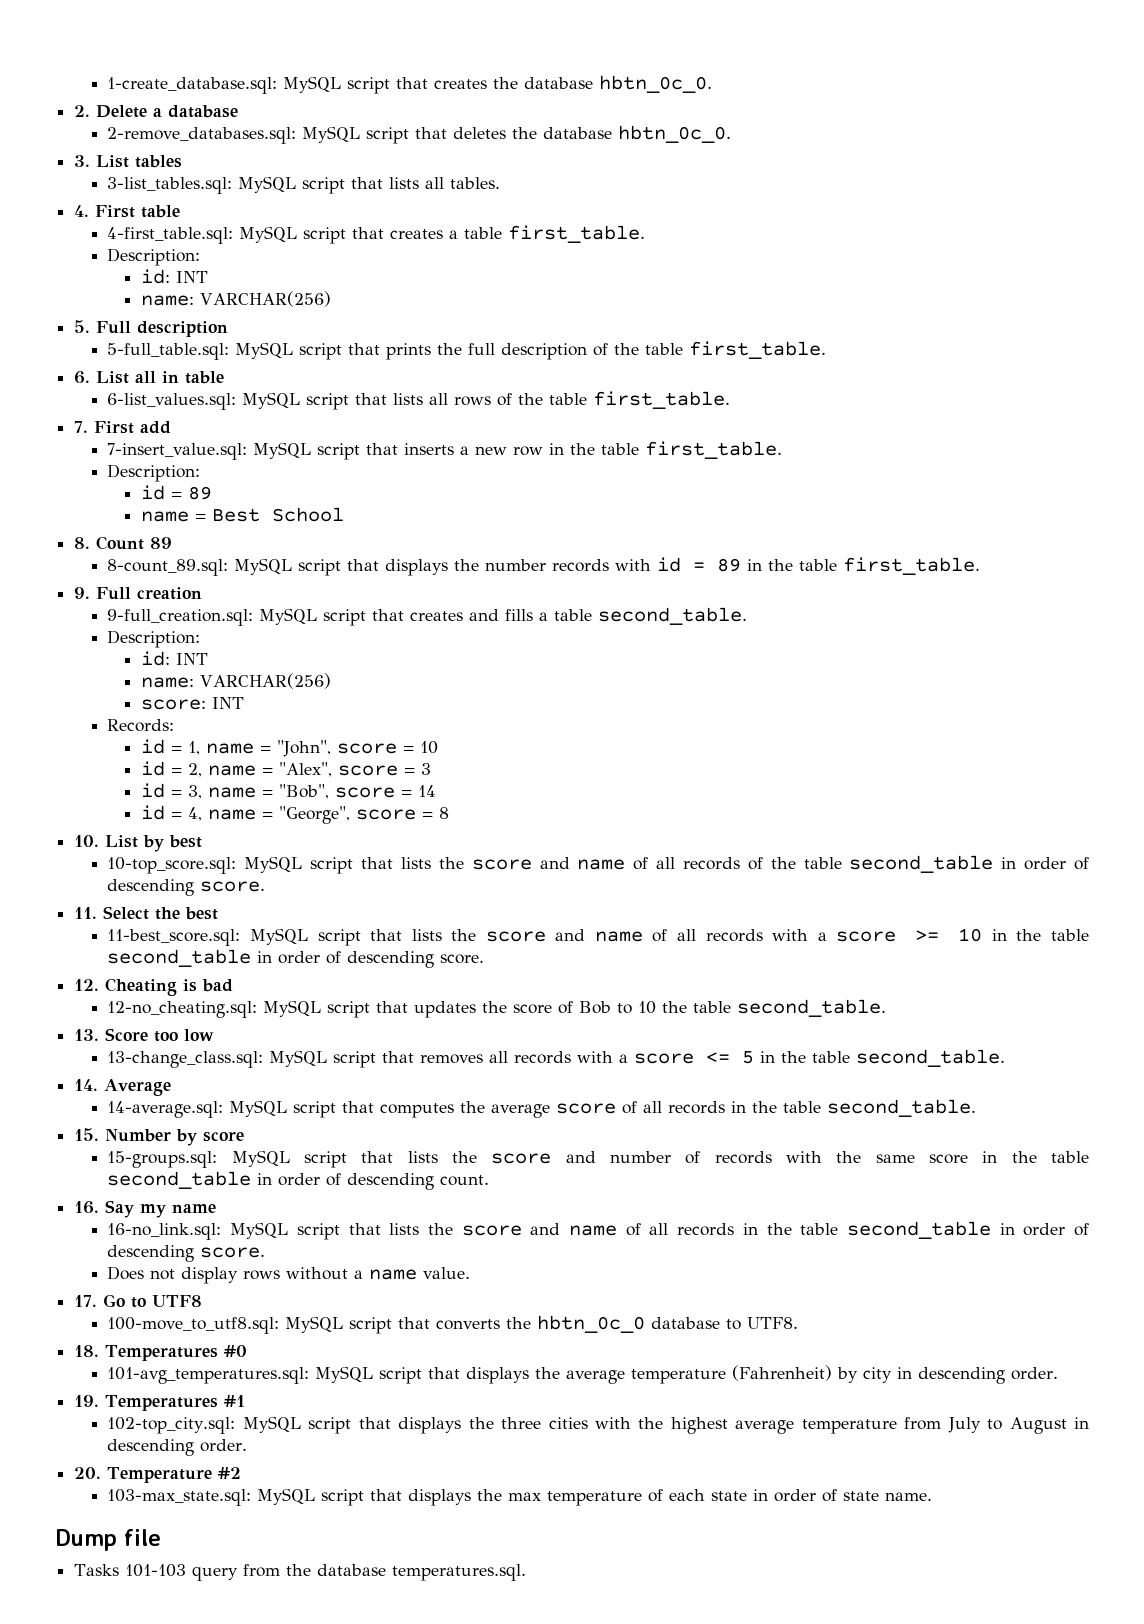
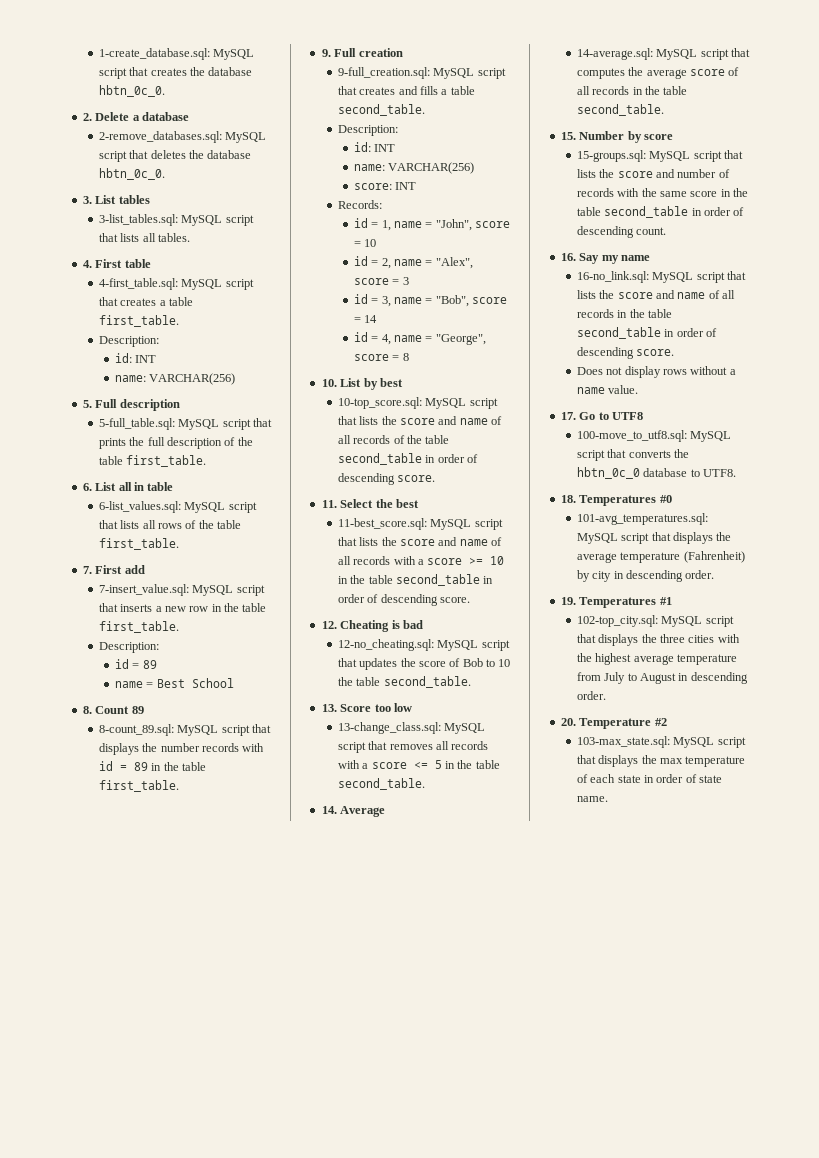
[55,1529,161,1551] [74,1564,527,1581] // Dump file // Tasks 101-103 query from the database temperatures.sql. -> (608, 799) none

